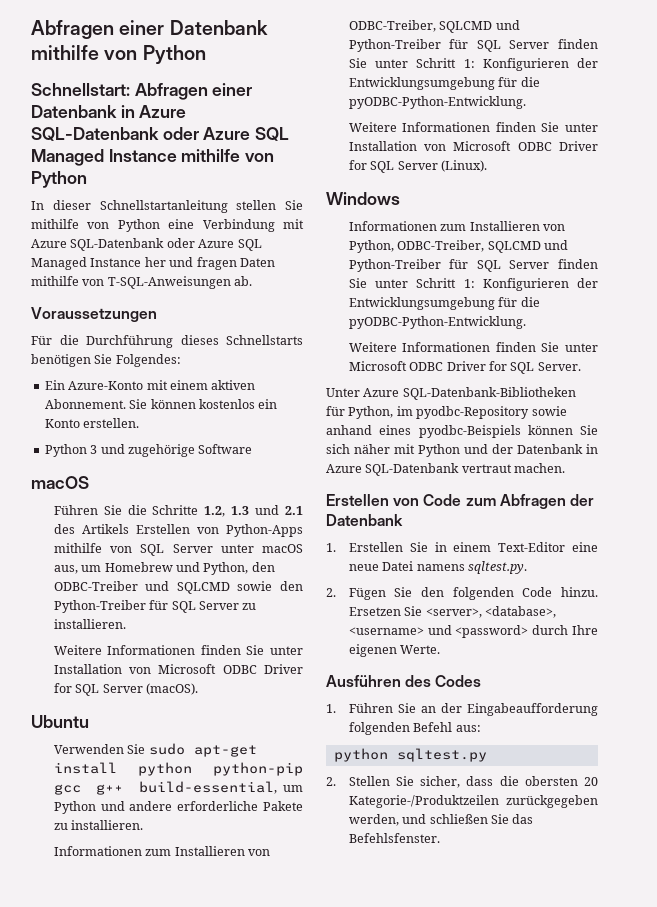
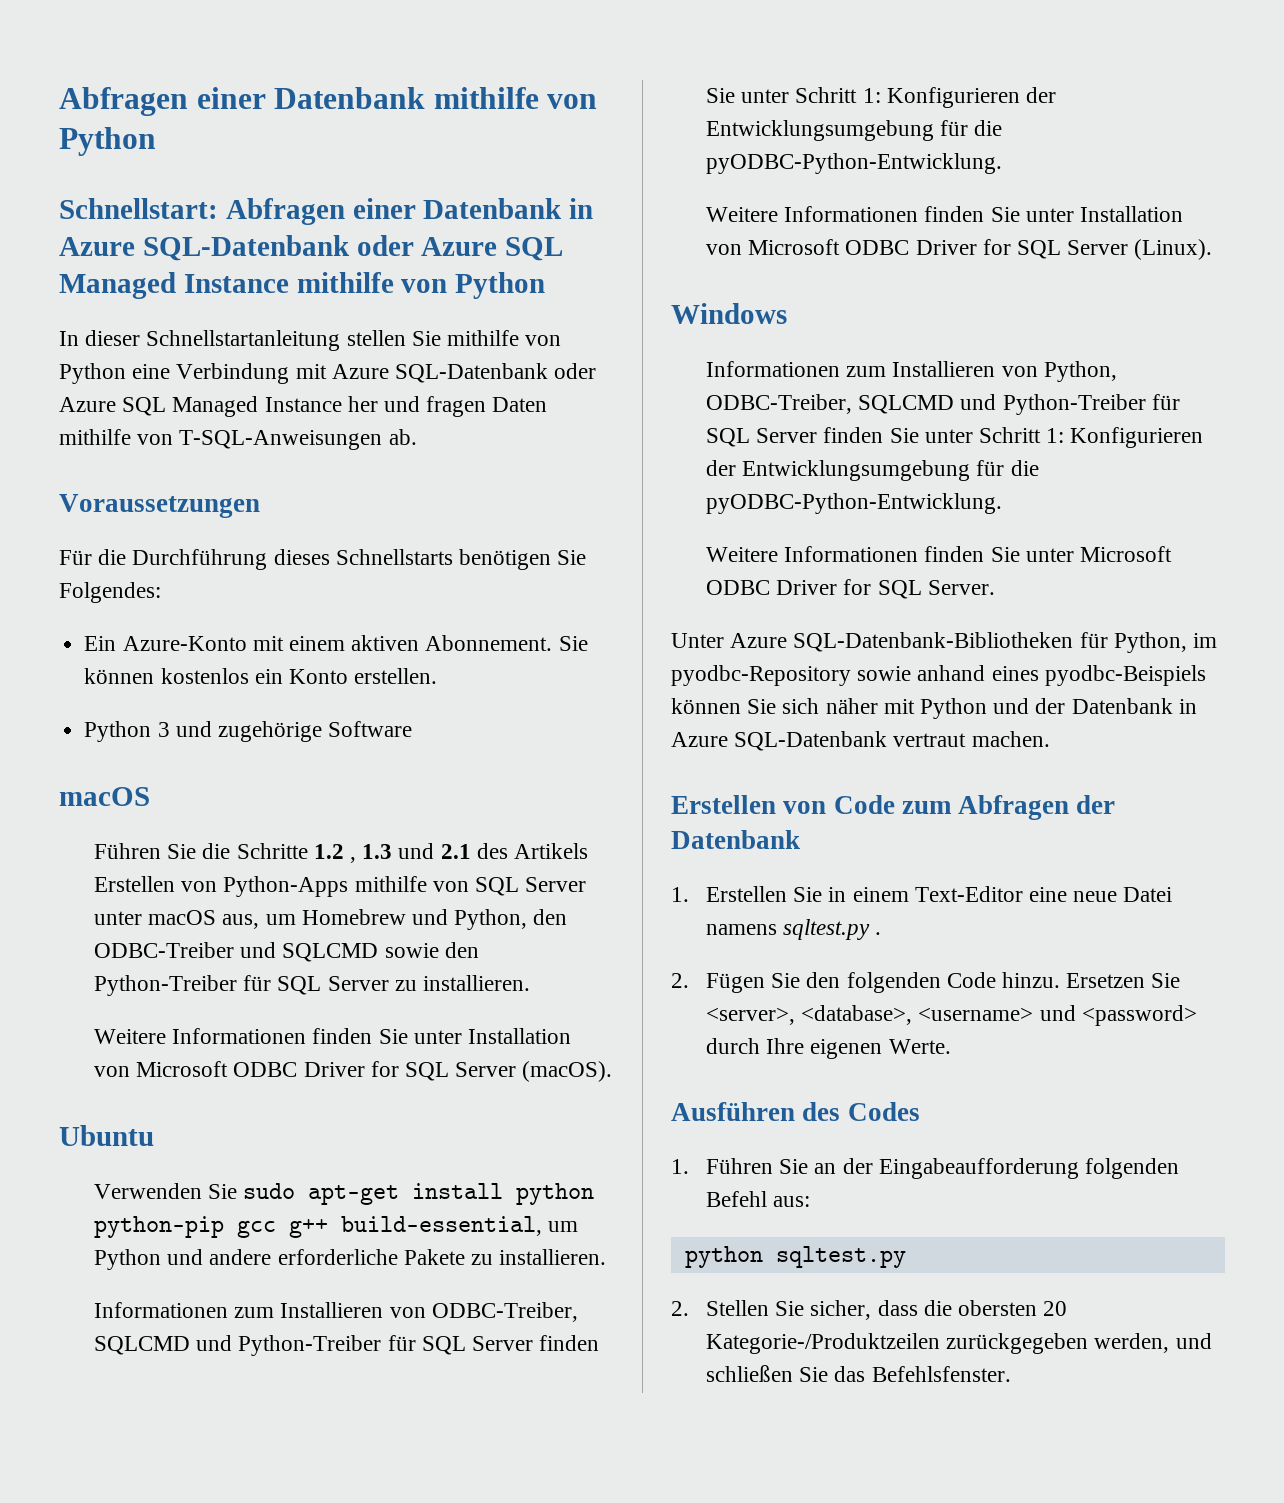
[204,506,226,517] 1.2, -> [313,844,356,863] 1.2 ,
[467,561,527,574] sqltest.py. -> [783,919,882,940] sqltest.py .

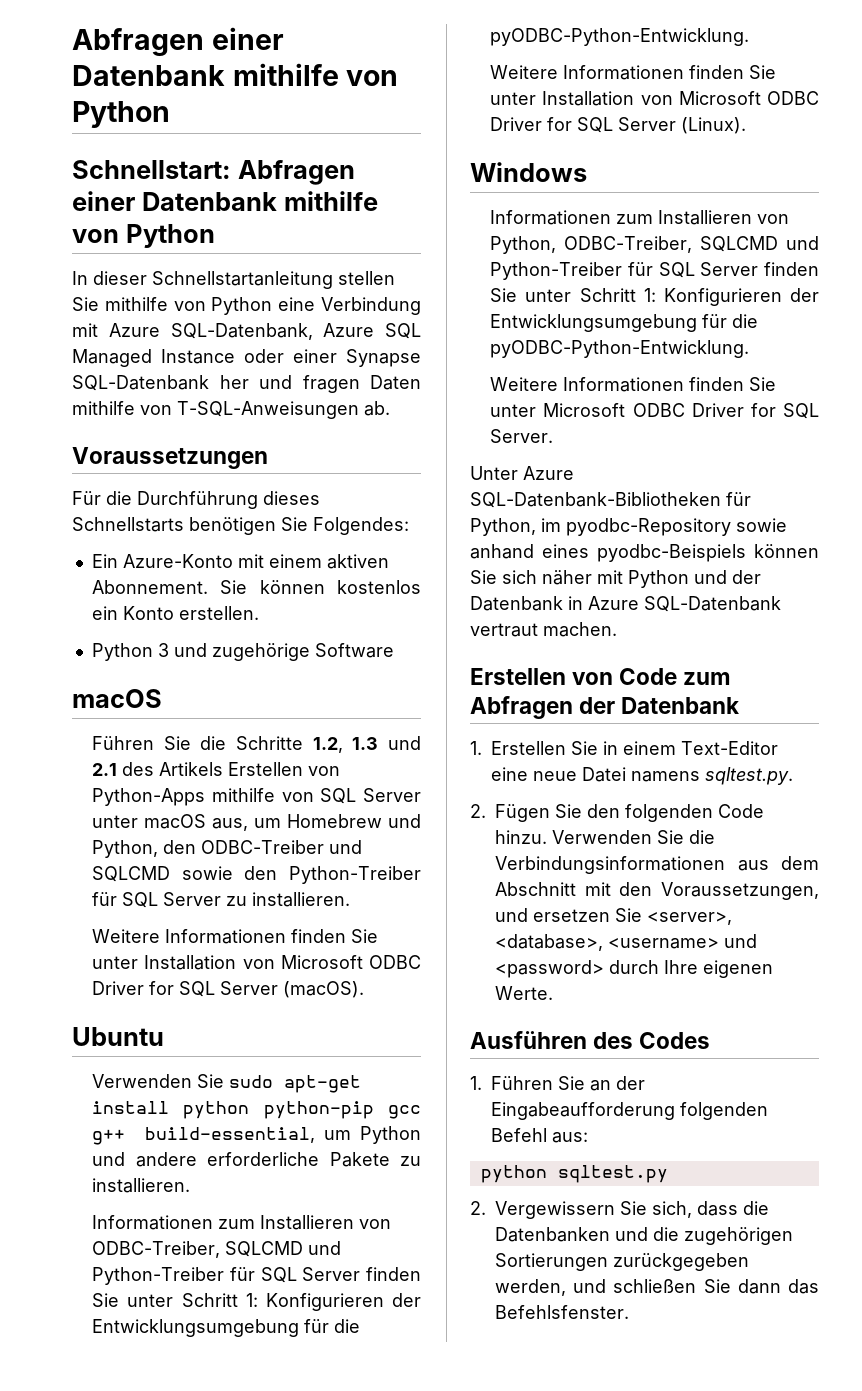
[569,198,594,219] [59,235,564,261] [59,272,289,299] in Azure SQL-Datenbank oder Azure SQL Managed Instance -> (277, 201) none
[395,363,597,383] [59,396,342,417] SQL-Datenbank oder Azure SQL Managed Instance -> [170,323,421,340] [72,349,421,367] [72,375,209,391] SQL-Datenbank, Azure SQL Managed Instance oder einer Synapse SQL-Datenbank
[313,844,356,863] 1.2 , -> [312,737,343,753] 1.2,
[783,919,882,940] sqltest.py . -> [705,767,793,785] sqltest.py.
[1066,973,1146,988] Ersetzen -> [552,830,715,844] [495,856,819,874] [495,882,819,900] [495,908,610,922] Verwenden Sie die Verbindungsinformationen aus dem Abschnitt mit den Voraussetzungen, und ersetzen
[705,1300,1068,1320] [705,1333,940,1354] Stellen Sie sicher, dass die obersten 20 Kategorie-/Produktzeilen -> [495,1201,769,1219] [495,1227,793,1245] [495,1253,608,1271] Vergewissern Sie sich, dass die Datenbanken und die zugehörigen Sortierungen
(829, 1374) none -> [737,1279,781,1294] dann

